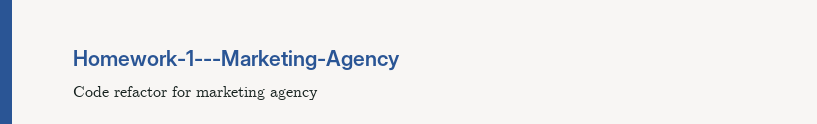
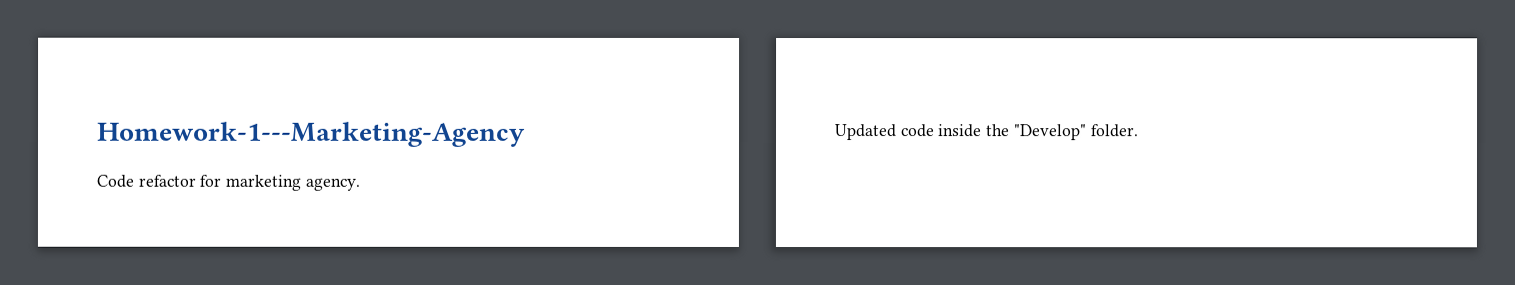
[270,89,318,100] agency -> [304,177,360,191] [835,124,1139,141] agency. // Updated code inside the "Develop" folder.

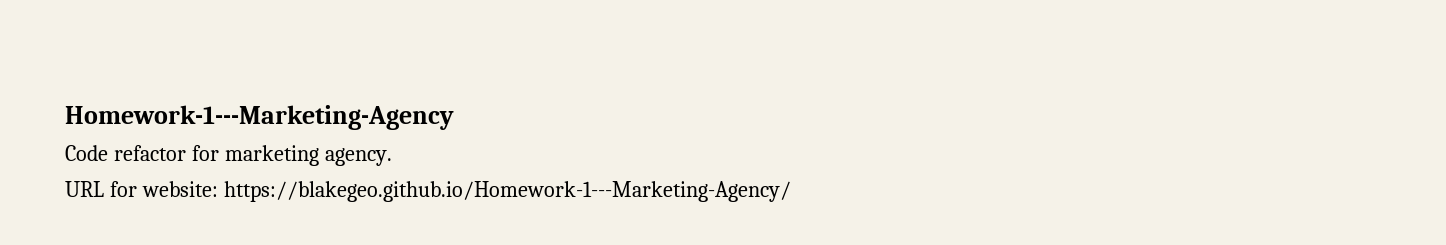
[835,124,1139,141] Updated code inside the "Develop" folder. -> [65,181,791,202] URL for website: https://blakegeo.github.io/Homework-1---Marketing-Agency/

